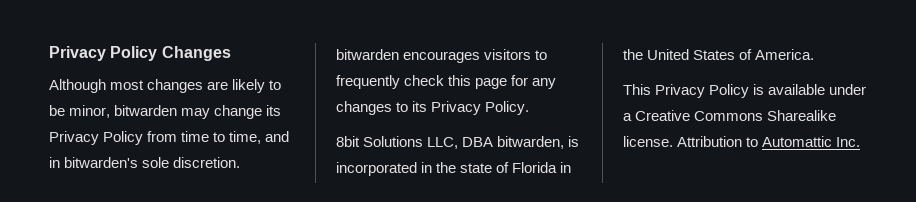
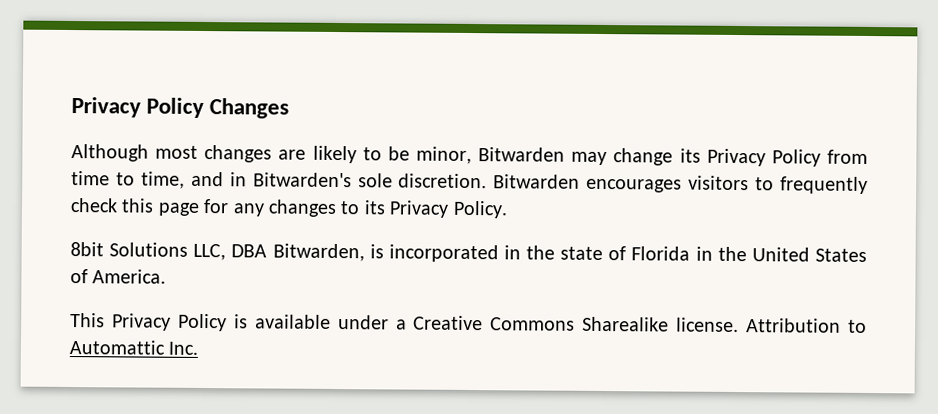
[114,105,178,116] bitwarden -> [478,147,566,162] Bitwarden
[64,157,139,168] bitwarden's -> [252,172,352,188] Bitwarden's
[336,49,399,60] bitwarden -> [493,174,581,189] Bitwarden
[497,136,565,149] bitwarden, -> [272,243,365,262] Bitwarden,

